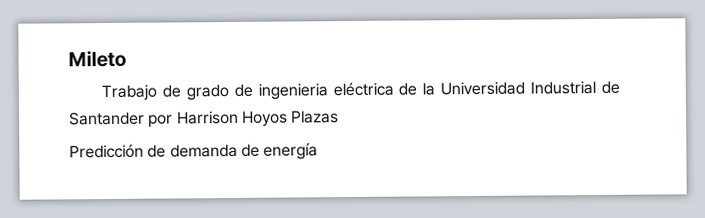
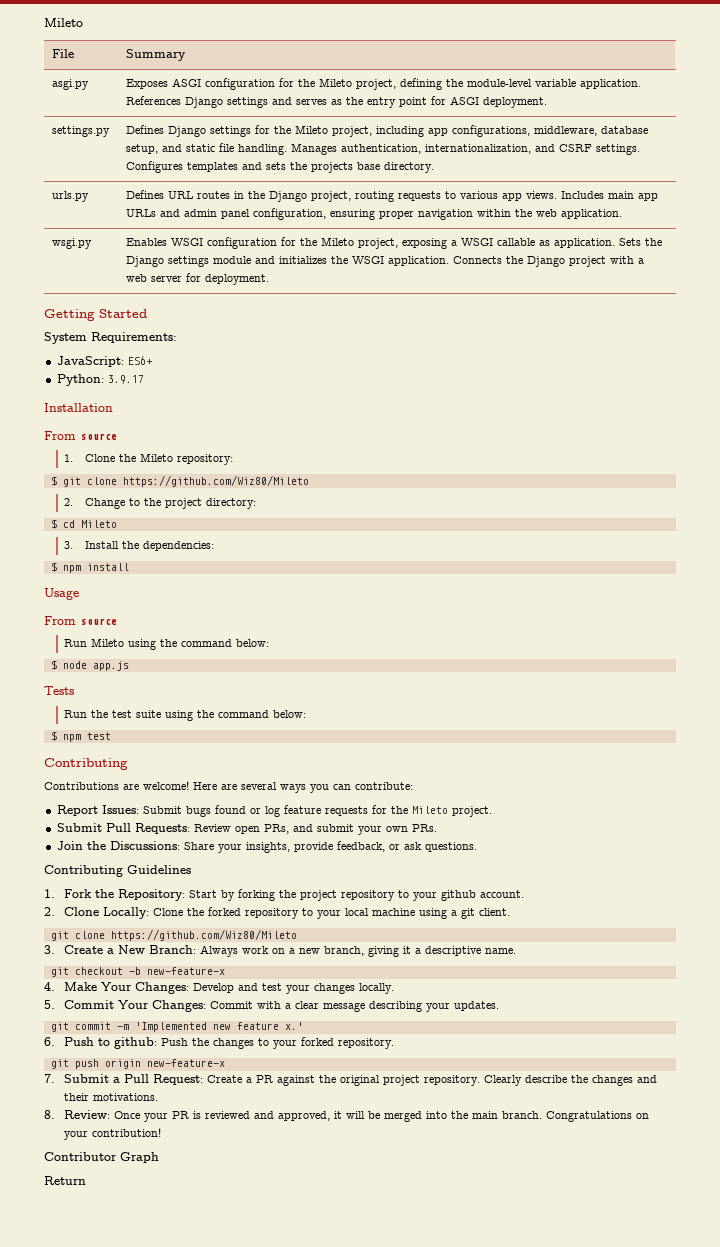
[68,50,127,68] [101,80,621,102] [69,110,340,128] [69,142,319,160] Mileto // Trabajo de grado de ingenieria eléctrica de la Universidad Industrial de Santander por Harrison Hoyos Plazas // Predicción de demanda de energía -> [44,18,83,27] [52,49,75,58] [126,49,187,61] [52,79,90,90] [126,78,642,90] [126,96,548,108] [52,126,111,137] [126,125,649,137] [126,143,641,155] [126,161,435,173] [52,191,90,202] [126,190,659,202] [126,208,623,220] [52,238,93,249] [126,237,663,249] [126,256,645,267] [126,273,270,285] [44,309,147,321] [44,332,177,344] [56,356,152,367] [56,374,144,386] [44,403,113,412] [44,431,117,440] [64,453,233,465] [50,475,309,487] [64,498,256,509] [50,519,117,529] [64,541,214,551] [50,562,129,573] [44,588,79,600] [44,616,117,625] [64,638,270,650] [50,660,129,671] [44,686,74,695] [64,710,307,721] [50,731,111,742] [44,758,128,770] [44,781,413,793] [56,805,492,817] [56,823,437,835] [56,841,477,853] [44,865,191,877] [44,889,525,901] [44,907,511,919] [50,929,297,941] [44,945,517,957] [50,967,225,977] [44,982,395,994] [44,1000,500,1012] [50,1022,303,1032] [44,1037,395,1049] [50,1059,225,1069] [44,1074,658,1086] [64,1093,159,1101] [44,1110,650,1122] [64,1128,162,1140] [44,1152,159,1163] [44,1176,86,1185] Mileto // File | Summary // asgi.py | Exposes ASGI configuration for the Mileto project, defining the module-level variable application. References Django settings and serves as the entry point for ASGI deployment. // settings.py | Defines Django settings for the Mileto project, including app configurations, middleware, database setup, and static file handling. Manages authentication, internationalization, and CSRF settings. Configures templates and sets the projects base directory. // urls.py | Defines URL routes in the Django project, routing requests to various app views. Includes main app URLs and admin panel configuration, ensuring proper navigation within the web application. // wsgi.py | Enables WSGI configuration for the Mileto project, exposing a WSGI callable as application. Sets the Django settings module and initializes the WSGI application. Connects the Django project with a web server for deployment. // Getting Started // System Requirements: // JavaScript: ES6+ // Python: 3.9.17 // Installation // From source // 1. Clone the Mileto repository: // $ git clone https://github.com/Wiz80/Mileto // 2. Change to the project directory: // $ cd Mileto // 3. Install the dependencies: // $ npm install // Usage // From source // Run Mileto using the command below: // $ node app.js // Tests // Run the test suite using the command below: // $ npm test // Contributing // Contributions are welcome! Here are several ways you can contribute: // Report Issues: Submit bugs found or log feature requests for the Mileto project. // Submit Pull Requests: Review open PRs, and submit your own PRs. // Join the Discussions: Share your insights, provide feedback, or ask questions. // Contributing Guidelines // 1. Fork the Repository: Start by forking the project repository to your github account. // 2. Clone Locally: Clone the forked repository to your local machine using a git client. // git clone https://github.com/Wiz80/Mileto // 3. Create a New Branch: Always work on a new branch, giving it a descriptive name. // git checkout -b new-feature-x // 4. Make Your Changes: Develop and test your changes locally. // 5. Commit Your Changes: Commit with a clear message describing your updates. // git commit -m 'Implemented new feature x.' // 6. Push to github: Push the changes to your forked repository. // git push origin new-feature-x // 7. Submit a Pull Request: Create a PR against the original project repository. Clearly describe the changes and their motivations. // 8. Review: Once your PR is reviewed and approved, it will be merged into the main branch. Congratulations on your contribution! // Contributor Graph // Return

